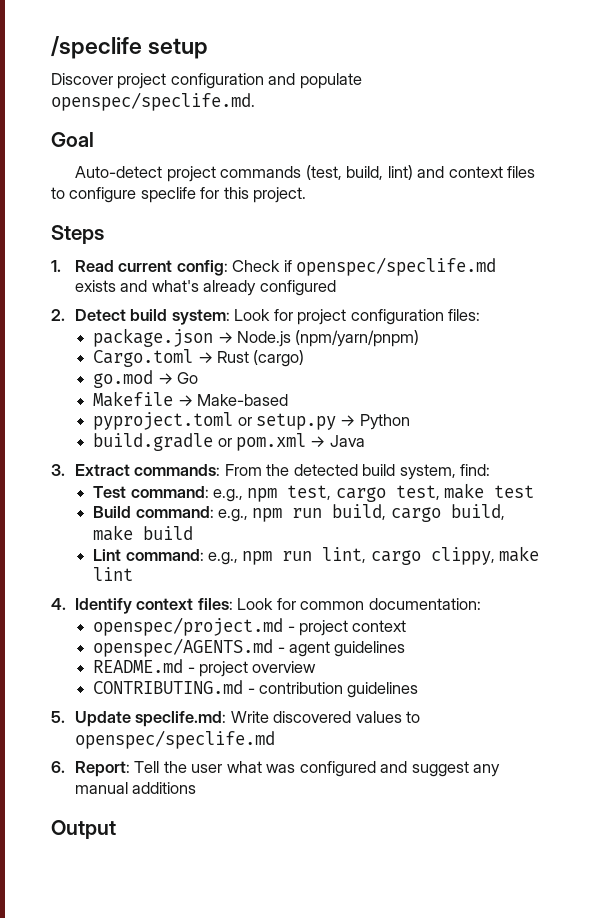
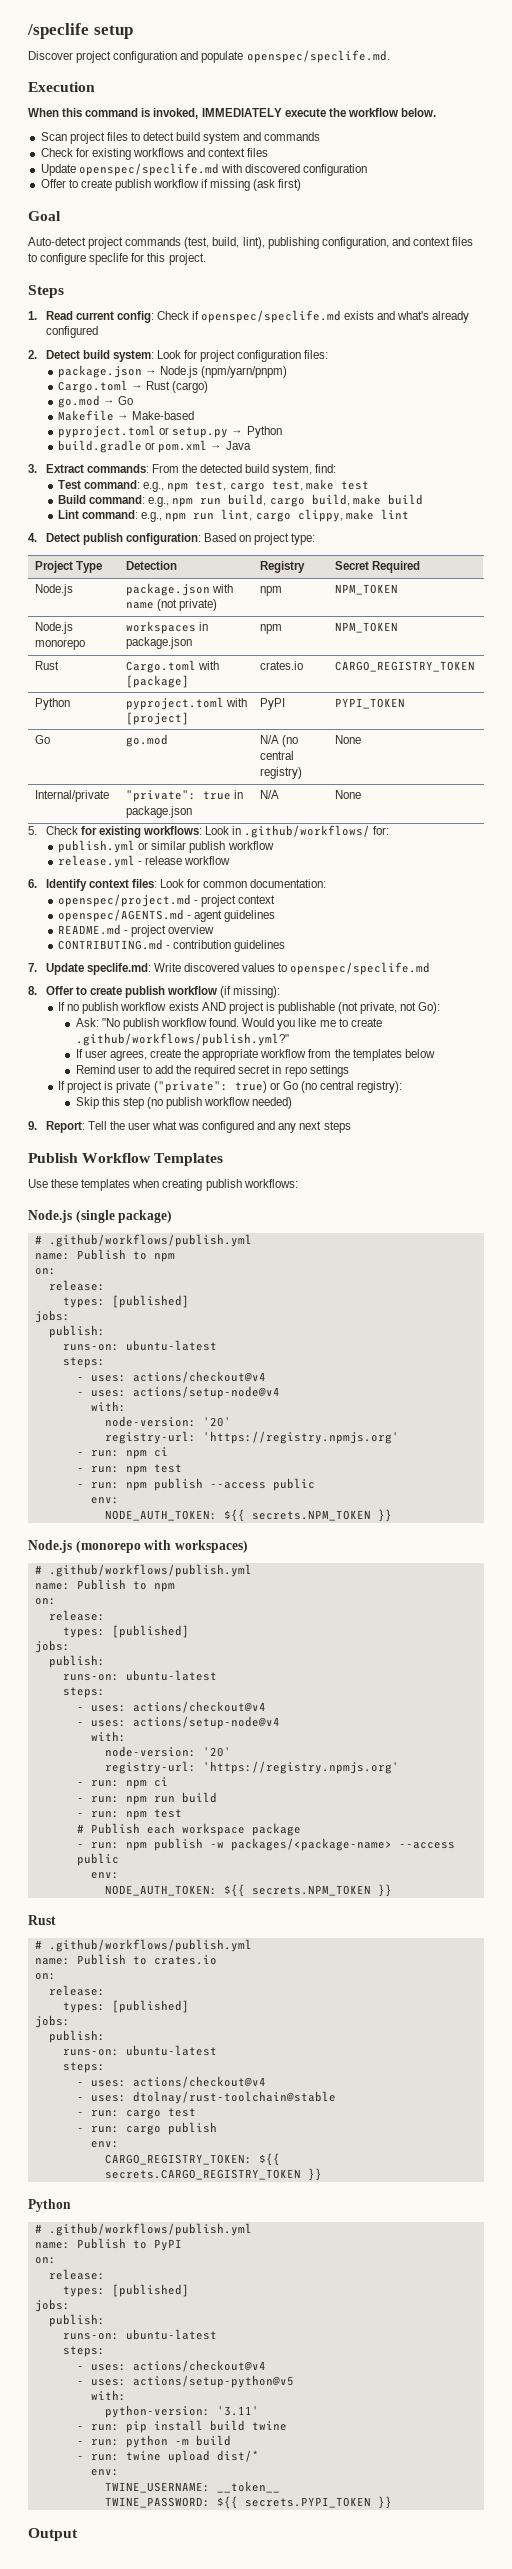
(255, 101) none -> [28,82,95,92] [28,108,436,119] [40,132,321,144] [40,148,269,160] [40,163,368,176] [40,179,302,191] // Execution // When this command is invoked, IMMEDIATELY execute the workflow below. // Scan project files to detect build system and commands // Check for existing workflows and context files // Update openspec/speclife.md with discovered configuration // Offer to create publish workflow if missing (ask first)
[387,165,413,180] lint) -> [242,237,389,249] lint), publishing configuration,
(66, 604) none -> [45,533,316,545] [34,561,102,573] [125,561,177,570] [259,561,305,573] [334,561,420,573] [34,584,73,596] [125,583,233,596] [125,599,217,611] [259,586,282,596] [334,584,398,595] [34,622,73,634] [34,639,85,650] [125,621,208,634] [125,637,192,649] [259,624,282,634] [334,622,398,633] [34,661,59,670] [125,660,219,673] [125,675,189,688] [259,661,303,670] [334,661,475,672] [34,698,70,710] [125,697,247,710] [125,712,189,725] [259,698,285,710] [334,698,405,709] [34,735,50,744] [125,734,168,747] [259,735,298,747] [259,751,294,760] [259,767,302,779] [334,735,361,744] [34,790,109,802] [125,790,243,802] [125,806,192,818] [259,790,279,799] [334,790,361,799] [28,825,390,838] [58,840,274,853] [58,855,231,868] [28,879,37,888] Detect publish configuration: Based on project type: // Project Type | Detection | Registry | Secret Required // Node.js | package.json with name (not private) | npm | NPM_TOKEN // Node.js monorepo | workspaces in package.json | npm | NPM_TOKEN // Rust | Cargo.toml with [package] | crates.io | CARGO_REGISTRY_TOKEN // Python | pyproject.toml with [project] | PyPI | PYPI_TOKEN // Go | go.mod | N/A (no central registry) | None // Internal/private | "private": true in package.json | N/A | None // 5. Check for existing workflows: Look in .github/workflows/ for: // publish.yml or similar publish workflow // release.yml - release workflow // 6.
[51,711,65,723] 5. -> [28,963,37,972] 7.
[51,761,65,773] 6. -> [28,986,281,998] [58,1002,441,1014] [75,1018,382,1030] [75,1033,289,1046] [75,1049,435,1061] [75,1065,349,1077] [58,1081,403,1093] [75,1097,293,1109] [28,1121,37,1130] 8. Offer to create publish workflow (if missing): // If no publish workflow exists AND project is publishable (not private, not Go): // Ask: "No publish workflow found. Would you like me to create .github/workflows/publish.yml?" // If user agrees, create the appropriate workflow from the templates below // Remind user to add the required secret in repo settings // If project is private ("private": true) or Go (no central registry): // Skip this step (no publish workflow needed) // 9.
[411,761,501,777] [74,782,197,794] suggest any manual additions -> [278,1121,351,1133] [28,1153,224,1166] [28,1179,298,1191] [28,1210,173,1223] [34,1234,252,1247] [34,1249,175,1262] [34,1268,56,1275] [48,1280,105,1291] [62,1295,189,1308] [34,1310,70,1323] [48,1325,105,1338] [62,1340,217,1351] [62,1357,105,1368] [76,1371,266,1383] [76,1386,280,1399] [90,1401,126,1412] [104,1416,231,1427] [104,1431,399,1444] [76,1447,168,1459] [76,1464,182,1475] [76,1478,315,1491] [90,1497,119,1504] [104,1509,392,1522] [28,1540,248,1553] [34,1564,252,1577] [34,1579,175,1592] [34,1598,56,1605] [48,1610,105,1621] [62,1625,189,1638] [34,1640,70,1653] [48,1655,105,1668] [62,1670,217,1681] [62,1687,105,1698] [76,1701,266,1713] [76,1716,280,1729] [90,1731,126,1742] [104,1746,231,1757] [104,1761,399,1774] [76,1777,168,1789] [76,1792,217,1805] [76,1809,182,1820] [76,1823,301,1836] [76,1838,455,1851] [76,1853,119,1866] [90,1872,119,1879] [104,1884,392,1897] [28,1915,56,1925] [34,1939,252,1952] [34,1954,217,1965] [34,1973,56,1980] [48,1985,105,1996] [62,2000,189,2013] [34,2015,70,2028] [48,2030,105,2043] [62,2045,217,2056] [62,2062,105,2073] [76,2076,266,2088] [76,2091,336,2104] [76,2108,196,2119] [76,2122,217,2135] [90,2141,119,2148] [104,2153,280,2166] [104,2168,322,2181] [28,2199,71,2212] [34,2223,252,2236] [34,2238,182,2251] [34,2257,56,2264] [48,2269,105,2280] [62,2284,189,2297] [34,2299,70,2312] [48,2314,105,2327] [62,2329,217,2340] [62,2346,105,2357] [76,2360,266,2372] [76,2375,294,2388] [90,2390,126,2401] [104,2405,259,2418] [76,2420,287,2433] [76,2435,231,2448] [76,2450,259,2463] [90,2469,119,2476] [104,2481,280,2493] [104,2496,392,2509] any next steps // Publish Workflow Templates // Use these templates when creating publish workflows: // Node.js (single package) // # .github/workflows/publish.yml // name: Publish to npm // on: // release: // types: [published] // jobs: // publish: // runs-on: ubuntu-latest // steps: // - uses: actions/checkout@v4 // - uses: actions/setup-node@v4 // with: // node-version: '20' // registry-url: 'https://registry.npmjs.org' // - run: npm ci // - run: npm test // - run: npm publish --access public // env: // NODE_AUTH_TOKEN: ${{ secrets.NPM_TOKEN }} // Node.js (monorepo with workspaces) // # .github/workflows/publish.yml // name: Publish to npm // on: // release: // types: [published] // jobs: // publish: // runs-on: ubuntu-latest // steps: // - uses: actions/checkout@v4 // - uses: actions/setup-node@v4 // with: // node-version: '20' // registry-url: 'https://registry.npmjs.org' // - run: npm ci // - run: npm run build // - run: npm test // # Publish each workspace package // - run: npm publish -w packages/<package-name> --access public // env: // NODE_AUTH_TOKEN: ${{ secrets.NPM_TOKEN }} // Rust // # .github/workflows/publish.yml // name: Publish to crates.io // on: // release: // types: [published] // jobs: // publish: // runs-on: ubuntu-latest // steps: // - uses: actions/checkout@v4 // - uses: dtolnay/rust-toolchain@stable // - run: cargo test // - run: cargo publish // env: // CARGO_REGISTRY_TOKEN: ${{ secrets.CARGO_REGISTRY_TOKEN }} // Python // # .github/workflows/publish.yml // name: Publish to PyPI // on: // release: // types: [published] // jobs: // publish: // runs-on: ubuntu-latest // steps: // - uses: actions/checkout@v4 // - uses: actions/setup-python@v5 // with: // python-version: '3.11' // - run: pip install build twine // - run: python -m build // - run: twine upload dist/* // env: // TWINE_USERNAME: __token__ // TWINE_PASSWORD: ${{ secrets.PYPI_TOKEN }}

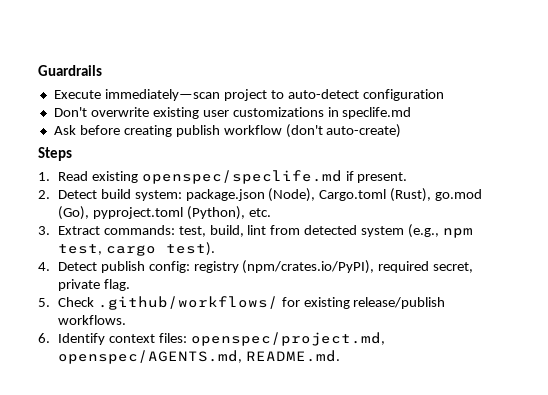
[27,23,133,39] [28,50,390,63] [28,82,95,92] [28,108,436,119] [40,132,321,144] [40,148,269,160] [40,163,368,176] [40,179,302,191] [28,211,61,221] [28,237,474,249] [28,253,206,265] [28,285,64,298] [28,310,470,323] [45,326,98,338] [28,350,329,362] [58,365,288,378] [58,380,209,393] [58,395,134,408] [58,410,195,421] [58,425,282,438] [58,440,251,453] [28,464,337,476] [58,479,369,492] [58,494,423,507] [58,509,409,522] [28,533,316,545] [34,561,102,573] [125,561,177,570] [259,561,305,573] [334,561,420,573] [34,584,73,596] [125,583,233,596] [125,599,217,611] [259,586,282,596] [334,584,398,595] [34,622,73,634] [34,639,85,650] [125,621,208,634] [125,637,192,649] [259,624,282,634] [334,622,398,633] [34,661,59,670] [125,660,219,673] [125,675,189,688] [259,661,303,670] [334,661,475,672] [34,698,70,710] [125,697,247,710] [125,712,189,725] [259,698,285,710] [334,698,405,709] [34,735,50,744] [125,734,168,747] [259,735,298,747] [259,751,294,760] [259,767,302,779] [334,735,361,744] [34,790,109,802] [125,790,243,802] [125,806,192,818] [259,790,279,799] [334,790,361,799] /speclife setup // Discover project configuration and populate openspec/speclife.md. // Execution // When this command is invoked, IMMEDIATELY execute the workflow below. // Scan project files to detect build system and commands // Check for existing workflows and context files // Update openspec/speclife.md with discovered configuration // Offer to create publish workflow if missing (ask first) // Goal // Auto-detect project commands (test, build, lint), publishing configuration, and context files to configure speclife for this project. // Steps // 1. Read current config: Check if openspec/speclife.md exists and what's already configured // 2. Detect build system: Look for project configuration files: // package.json → Node.js (npm/yarn/pnpm) // Cargo.toml → Rust (cargo) // go.mod → Go // Makefile → Make-based // pyproject.toml or setup.py → Python // build.gradle or pom.xml → Java // 3. Extract commands: From the detected build system, find: // Test command: e.g., npm test, cargo test, make test // Build command: e.g., npm run build, cargo build, make build // Lint command: e.g., npm run lint, cargo clippy, make lint // 4. Detect publish configuration: Based on project type: // Project Type | Detection | Registry | Secret Required // Node.js | package.json with name (not private) | npm | NPM_TOKEN // Node.js monorepo | workspaces in package.json | npm | NPM_TOKEN // Rust | Cargo.toml with [package] | crates.io | CARGO_REGISTRY_TOKEN // Python | pyproject.toml with [project] | PyPI | PYPI_TOKEN // Go | go.mod | N/A (no central registry) | None // Internal/private | "private": true in package.json | N/A | None -> [38,65,102,76] [53,89,444,101] [53,107,412,119] [53,124,402,138] [38,147,72,161] [38,170,408,184] [38,188,483,202] [57,206,271,220] [38,224,474,238] [57,242,215,256] [38,260,474,274] [57,279,130,291] Guardrails // Execute immediately—scan project to auto-detect configuration // Don't overwrite existing user customizations in speclife.md // Ask before creating publish workflow (don't auto-create) // Steps // 1. Read existing openspec/speclife.md if present. // 2. Detect build system: package.json (Node), Cargo.toml (Rust), go.mod (Go), pyproject.toml (Python), etc. // 3. Extract commands: test, build, lint from detected system (e.g., npm test, cargo test). // 4. Detect publish config: registry (npm/crates.io/PyPI), required secret, private flag.
[80,825,390,838] [58,840,274,853] [58,855,231,868] [28,879,327,891] [58,894,276,907] [58,909,276,922] [58,924,215,937] [58,939,286,952] [28,962,431,975] [28,986,281,998] [58,1002,441,1014] [75,1018,382,1030] [75,1033,289,1046] [75,1049,435,1061] [75,1065,349,1077] [58,1081,403,1093] [75,1097,293,1109] [28,1121,351,1133] [28,1153,224,1166] [28,1179,298,1191] [28,1210,173,1223] [34,1234,252,1247] [34,1249,175,1262] [34,1268,56,1275] [48,1280,105,1291] [62,1295,189,1308] [34,1310,70,1323] [48,1325,105,1338] [62,1340,217,1351] [62,1357,105,1368] [76,1371,266,1383] [76,1386,280,1399] [90,1401,126,1412] [104,1416,231,1427] [104,1431,399,1444] [76,1447,168,1459] [76,1464,182,1475] [76,1478,315,1491] [90,1497,119,1504] [104,1509,392,1522] [28,1540,248,1553] [34,1564,252,1577] [34,1579,175,1592] [34,1598,56,1605] [48,1610,105,1621] [62,1625,189,1638] [34,1640,70,1653] [48,1655,105,1668] [62,1670,217,1681] [62,1687,105,1698] [76,1701,266,1713] [76,1716,280,1729] [90,1731,126,1742] [104,1746,231,1757] [104,1761,399,1774] [76,1777,168,1789] [76,1792,217,1805] [76,1809,182,1820] [76,1823,301,1836] [76,1838,455,1851] [76,1853,119,1866] [90,1872,119,1879] [104,1884,392,1897] [28,1915,56,1925] [34,1939,252,1952] [34,1954,217,1965] [34,1973,56,1980] [48,1985,105,1996] [62,2000,189,2013] [34,2015,70,2028] [48,2030,105,2043] [62,2045,217,2056] [62,2062,105,2073] [76,2076,266,2088] [76,2091,336,2104] [76,2108,196,2119] [76,2122,217,2135] [90,2141,119,2148] [104,2153,280,2166] [104,2168,322,2181] [28,2199,71,2212] [34,2223,252,2236] [34,2238,182,2251] [34,2257,56,2264] [48,2269,105,2280] [62,2284,189,2297] [34,2299,70,2312] [48,2314,105,2327] [62,2329,217,2340] [62,2346,105,2357] [76,2360,266,2372] [76,2375,294,2388] [90,2390,126,2401] [104,2405,259,2418] [76,2420,287,2433] [76,2435,231,2448] [76,2450,259,2463] [90,2469,119,2476] [104,2481,280,2493] [104,2496,392,2509] [28,2528,78,2541] for existing workflows: Look in .github/workflows/ for: // publish.yml or similar publish workflow // release.yml - release workflow // 6. Identify context files: Look for common documentation: // openspec/project.md - project context // openspec/AGENTS.md - agent guidelines // README.md - project overview // CONTRIBUTING.md - contribution guidelines // 7. Update speclife.md: Write discovered values to openspec/speclife.md // 8. Offer to create publish workflow (if missing): // If no publish workflow exists AND project is publishable (not private, not Go): // Ask: "No publish workflow found. Would you like me to create .github/workflows/publish.yml?" // If user agrees, create the appropriate workflow from the templates below // Remind user to add the required secret in repo settings // If project is private ("private": true) or Go (no central registry): // Skip this step (no publish workflow needed) // 9. Report: Tell the user what was configured and any next steps // Publish Workflow Templates // Use these templates when creating publish workflows: // Node.js (single package) // # .github/workflows/publish.yml // name: Publish to npm // on: // release: // types: [published] // jobs: // publish: // runs-on: ubuntu-latest // steps: // - uses: actions/checkout@v4 // - uses: actions/setup-node@v4 // with: // node-version: '20' // registry-url: 'https://registry.npmjs.org' // - run: npm ci // - run: npm test // - run: npm publish --access public // env: // NODE_AUTH_TOKEN: ${{ secrets.NPM_TOKEN }} // Node.js (monorepo with workspaces) // # .github/workflows/publish.yml // name: Publish to npm // on: // release: // types: [published] // jobs: // publish: // runs-on: ubuntu-latest // steps: // - uses: actions/checkout@v4 // - uses: actions/setup-node@v4 // with: // node-version: '20' // registry-url: 'https://registry.npmjs.org' // - run: npm ci // - run: npm run build // - run: npm test // # Publish each workspace package // - run: npm publish -w packages/<package-name> --access public // env: // NODE_AUTH_TOKEN: ${{ secrets.NPM_TOKEN }} // Rust // # .github/workflows/publish.yml // name: Publish to crates.io // on: // release: // types: [published] // jobs: // publish: // runs-on: ubuntu-latest // steps: // - uses: actions/checkout@v4 // - uses: dtolnay/rust-toolchain@stable // - run: cargo test // - run: cargo publish // env: // CARGO_REGISTRY_TOKEN: ${{ secrets.CARGO_REGISTRY_TOKEN }} // Python // # .github/workflows/publish.yml // name: Publish to PyPI // on: // release: // types: [published] // jobs: // publish: // runs-on: ubuntu-latest // steps: // - uses: actions/checkout@v4 // - uses: actions/setup-python@v5 // with: // python-version: '3.11' // - run: pip install build twine // - run: python -m build // - run: twine upload dist/* // env: // TWINE_USERNAME: __token__ // TWINE_PASSWORD: ${{ secrets.PYPI_TOKEN }} // Output -> [97,296,446,310] [57,315,126,325] [38,332,385,346] [57,350,340,364] .github/workflows/ for existing release/publish workflows. // 6. Identify context files: openspec/project.md, openspec/AGENTS.md, README.md.

